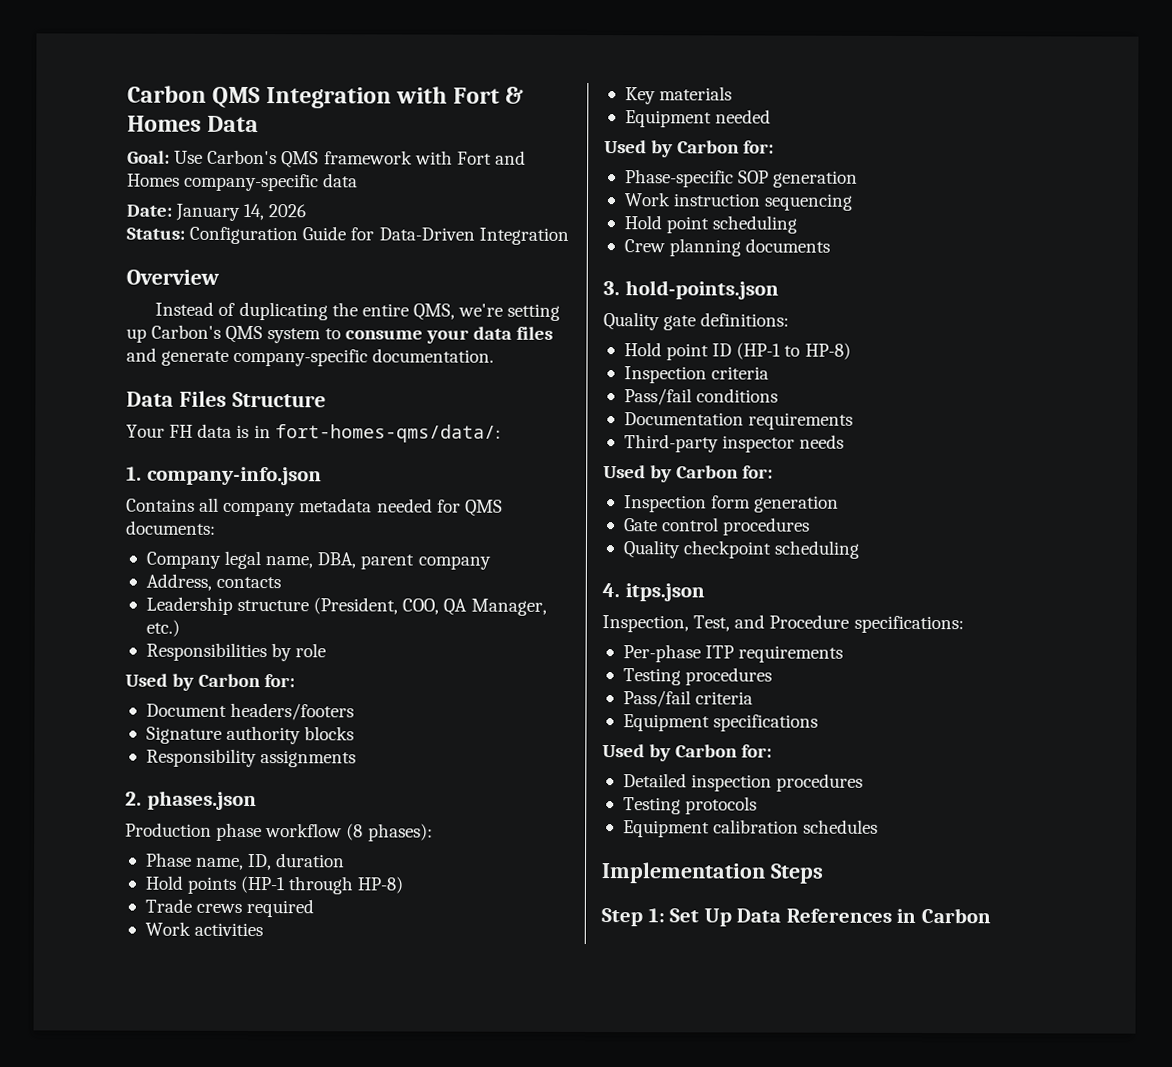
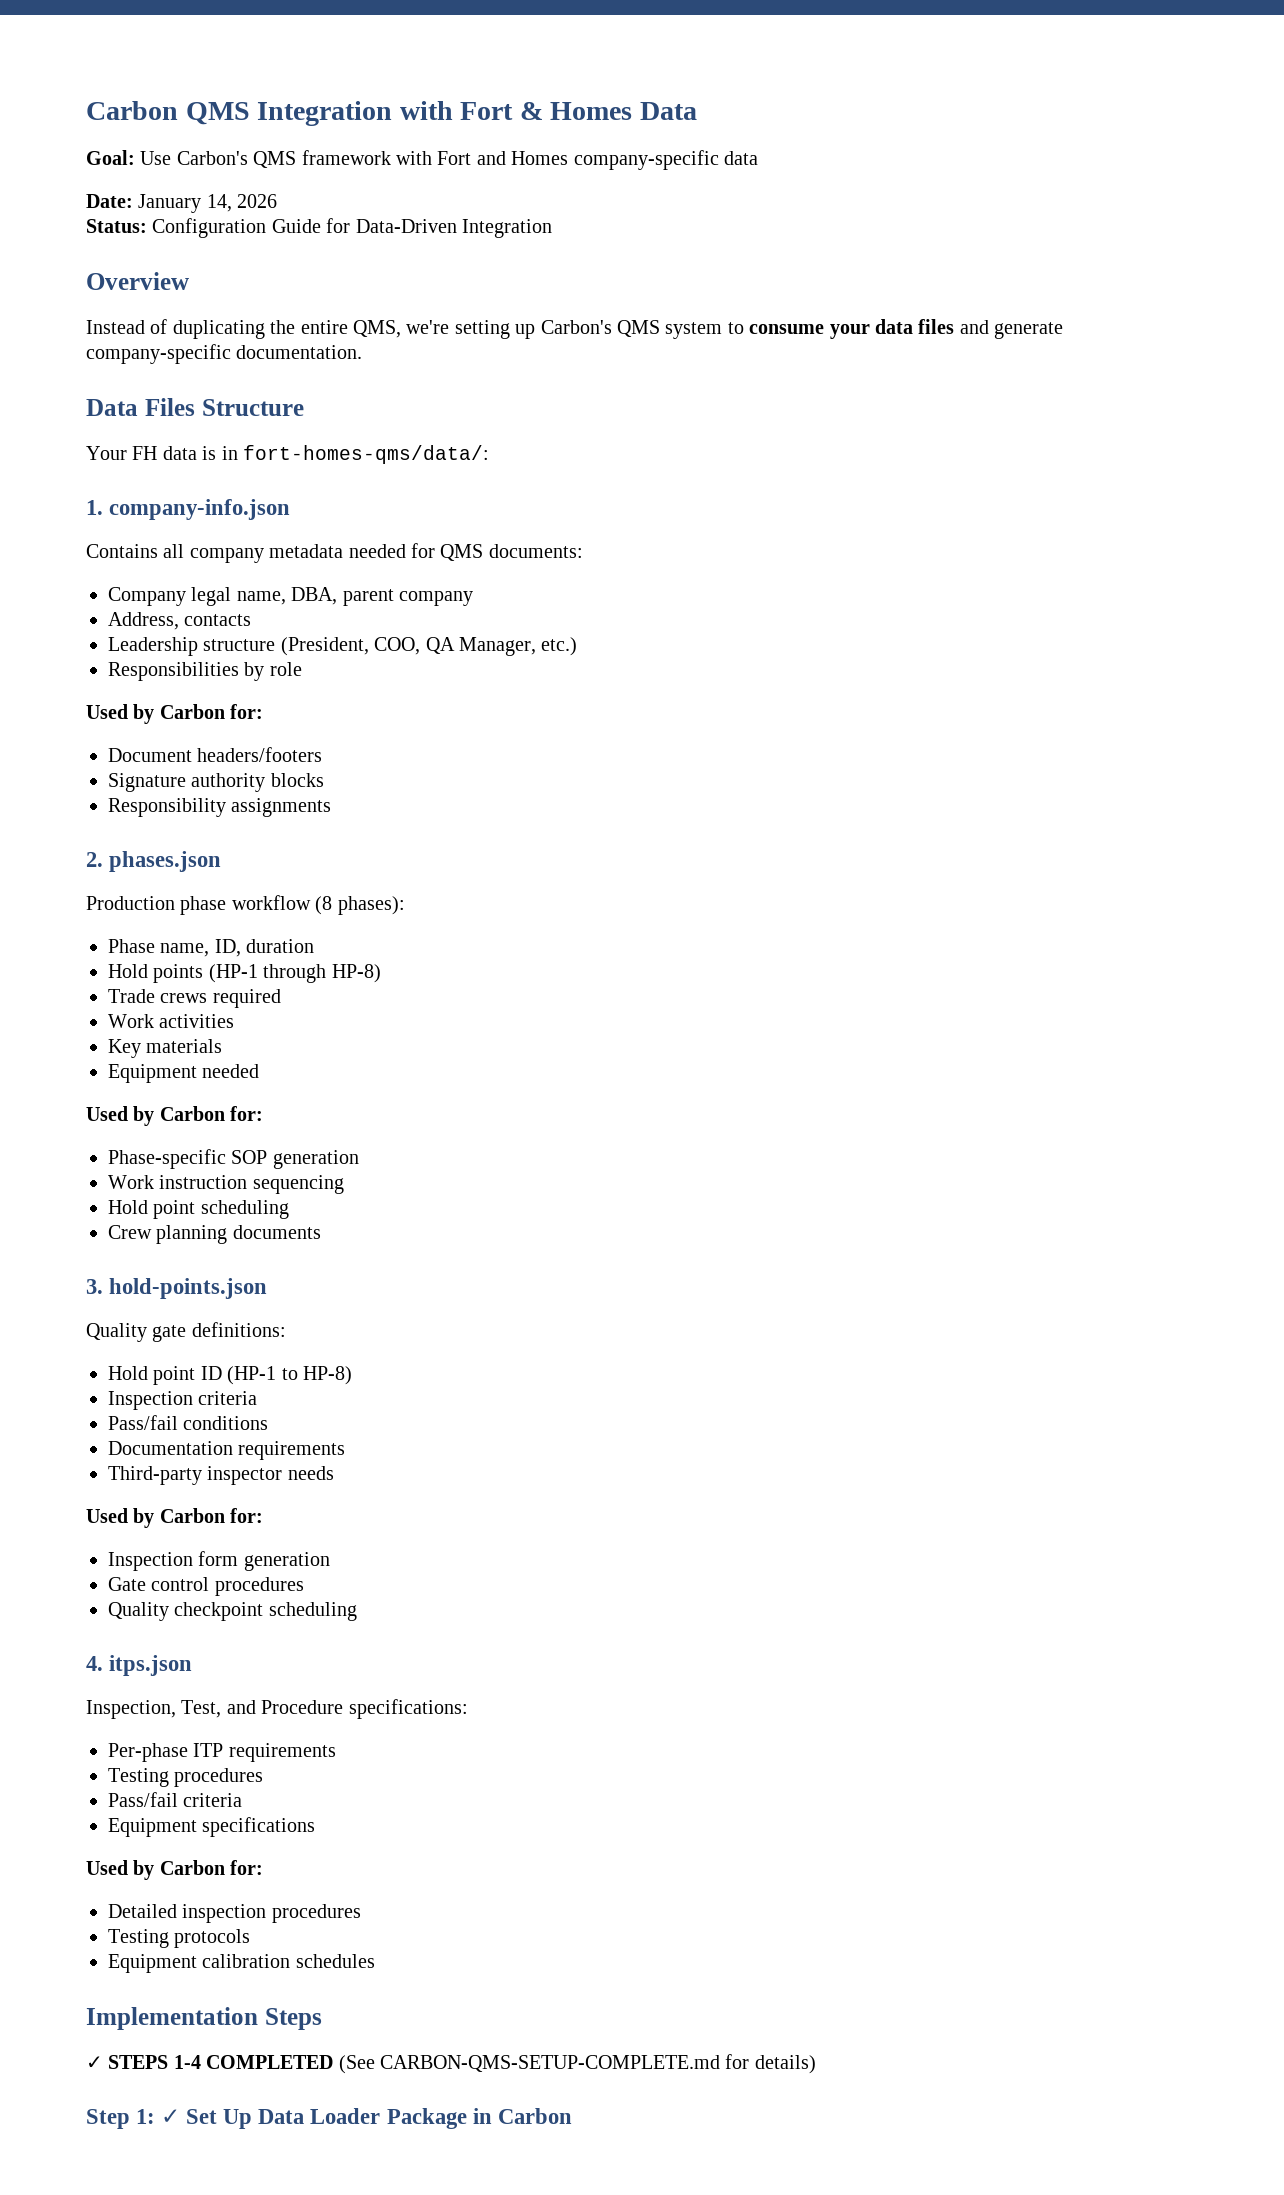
(824, 873) none -> [86,2054,816,2074] // ✓ STEPS 1-4 COMPLETED (See CARBON-QMS-SETUP-COMPLETE.md for details)
(665, 915) none -> [161,2109,181,2124] ✓
[785,908,892,923] References -> [310,2108,467,2129] Loader Package

